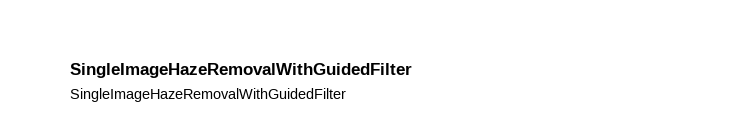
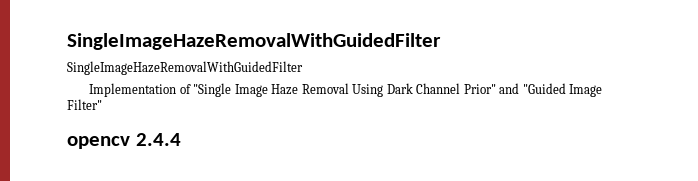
(346, 95) none -> [89,83,603,97] [67,99,102,110] [67,133,181,149] // Implementation of "Single Image Haze Removal Using Dark Channel Prior" and "Guided Image Filter" // opencv 2.4.4

